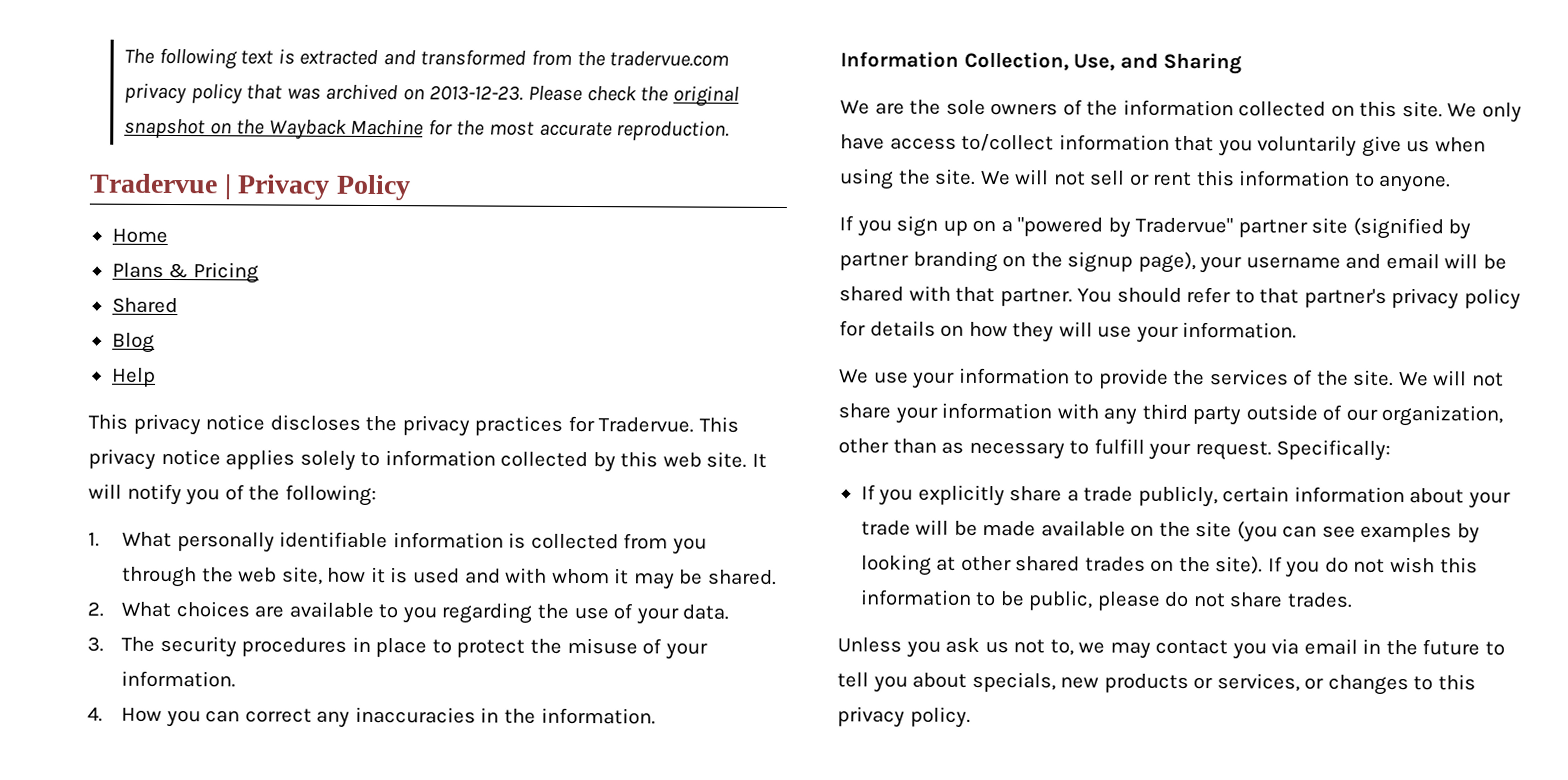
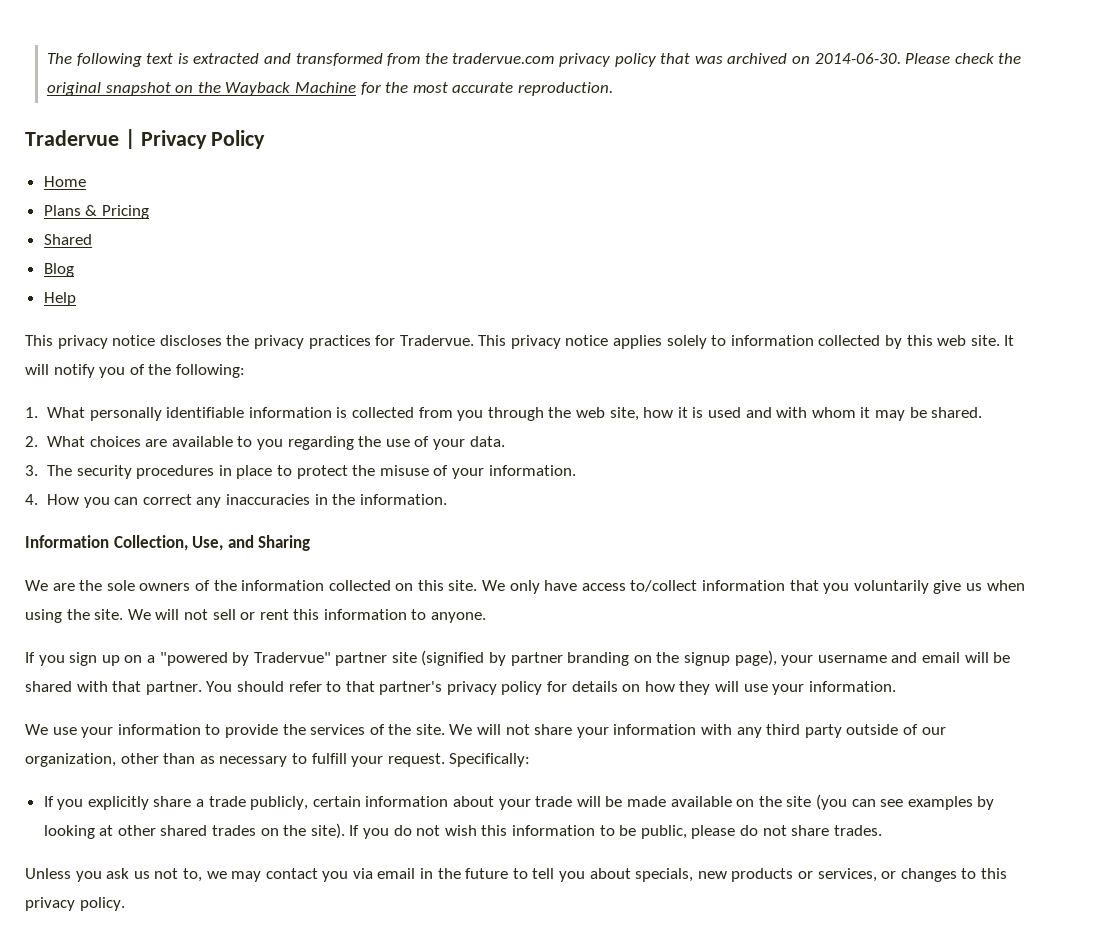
[429,85,524,101] 2013-12-23. -> [814,53,901,64] 2014-06-30.

